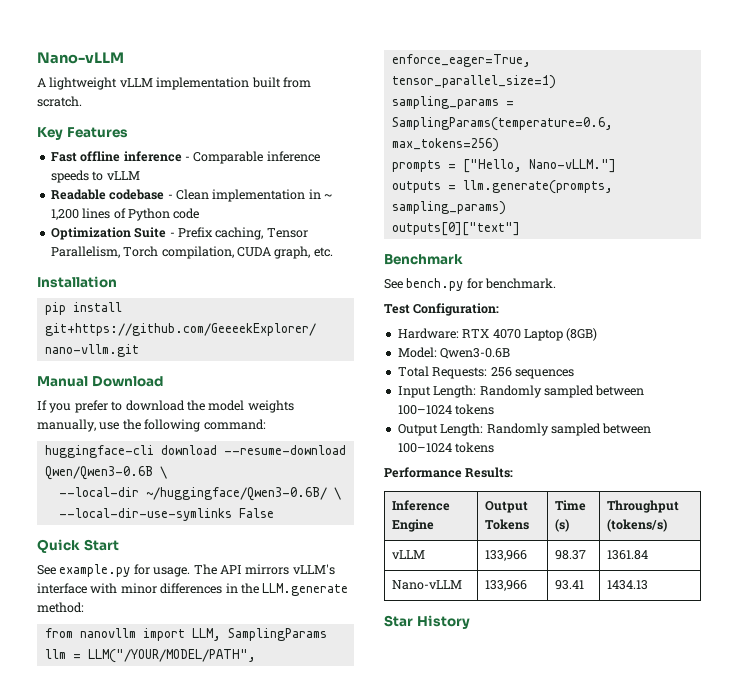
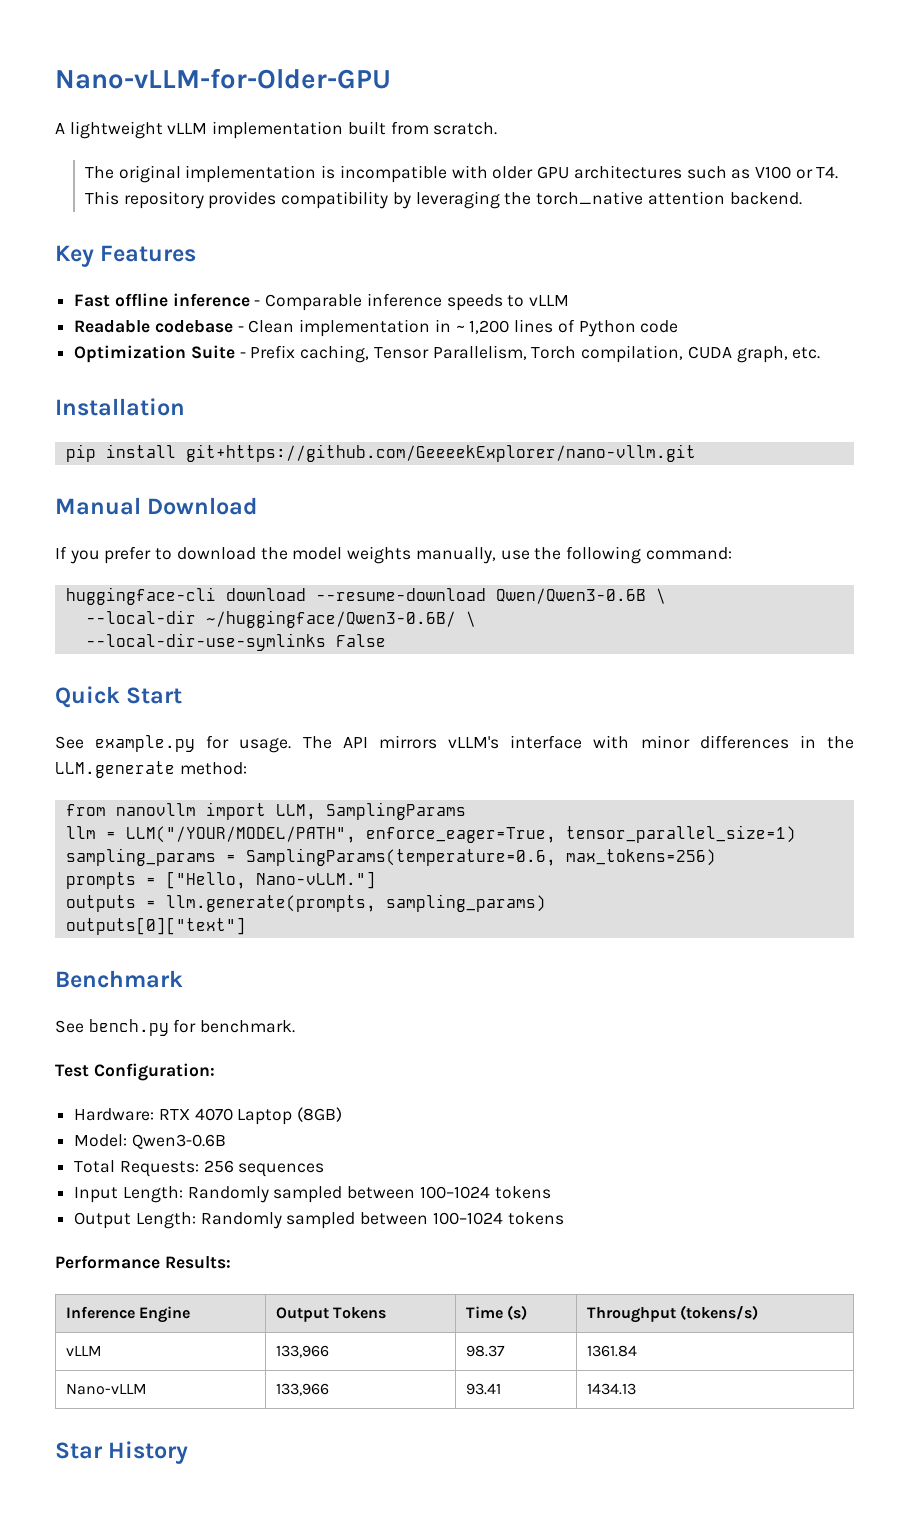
[37,52,124,64] Nano-vLLM -> [55,68,391,89] Nano-vLLM-for-Older-GPU
(82, 101) none -> [84,165,839,183] [84,191,802,209] // The original implementation is incompatible with older GPU architectures such as V100 or T4. This repository provides compatibility by leveraging the torch_native attention backend.

